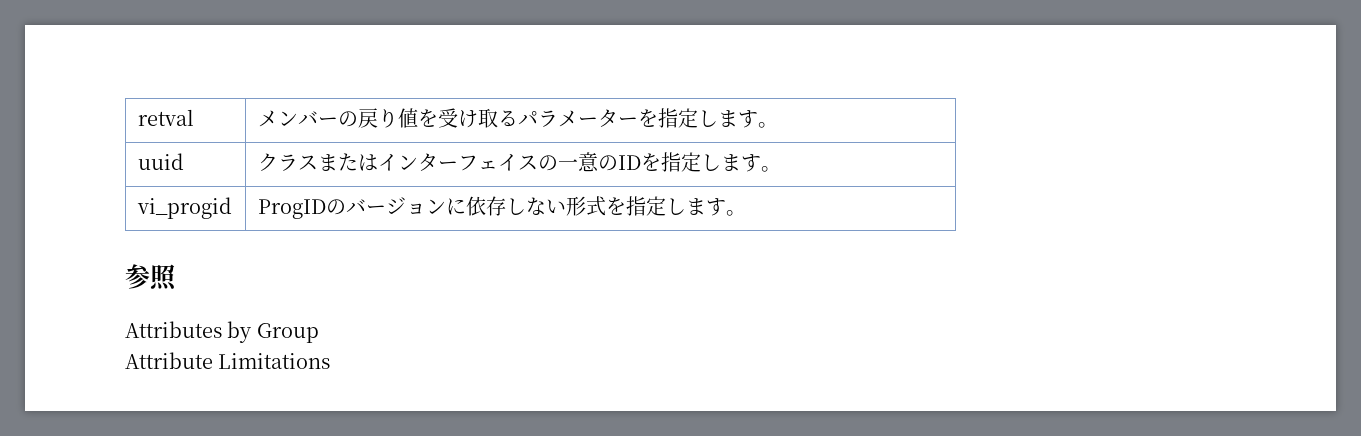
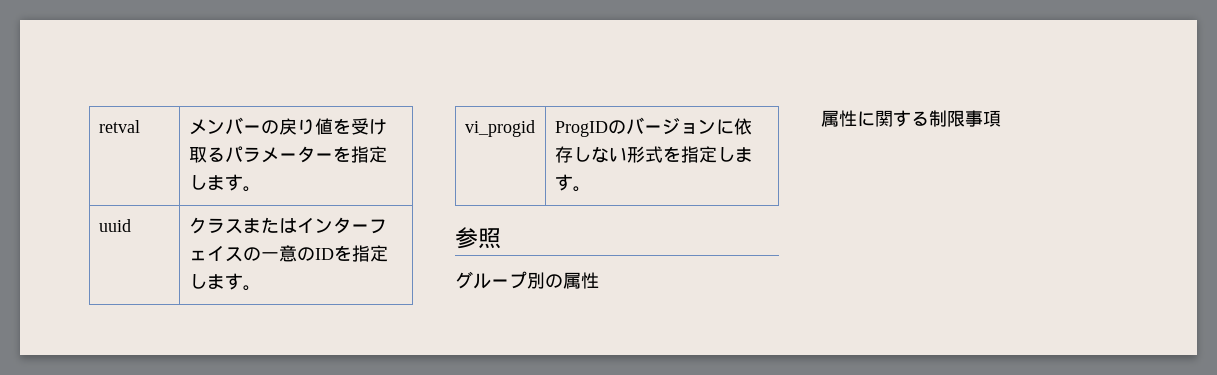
[125,321,319,343] [125,352,331,369] Attributes by Group // Attribute Limitations -> [455,271,599,289] [821,110,1001,127] グループ別の属性 // 属性に関する制限事項

